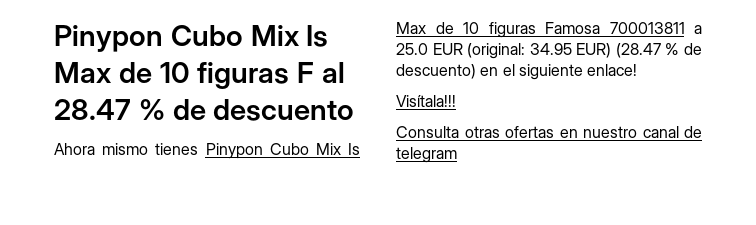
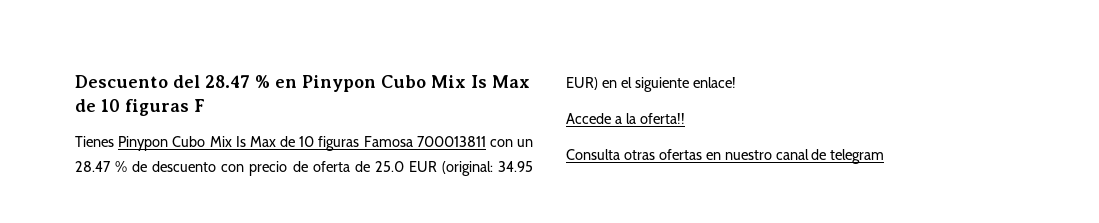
(54, 38) none -> [75,75,297,88] Descuento del 28.47 % en
[322,62,346,83] [54,99,355,121] [54,143,199,155] al 28.47 % de descuento // Ahora mismo tienes -> [75,136,114,147] // Tienes
[694,25,702,34] a -> [489,139,533,147] [75,161,370,176] con un 28.47 % de descuento con precio de oferta de
[615,43,702,58] [396,64,476,79] (28.47 % de descuento) -> (598, 83) none
[396,95,456,107] Visítala!!! -> [566,113,685,124] Accede a la oferta!!

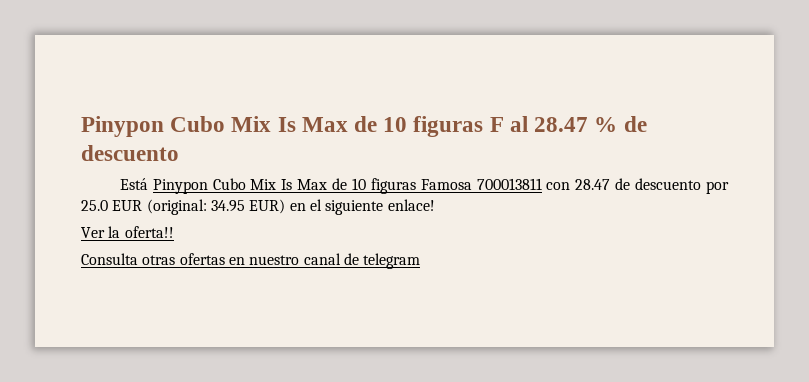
[75,75,297,88] Descuento del 28.47 % en -> (81, 126) none
[75,136,114,147] // Tienes -> [509,116,647,132] [81,145,179,161] [119,178,148,190] al 28.47 % de descuento // Está
[517,139,533,147] [75,161,370,176] un 28.47 % de descuento con precio de oferta de -> [575,178,730,194] 28.47 de descuento por
[566,113,622,124] Accede a -> [81,227,105,238] Ver

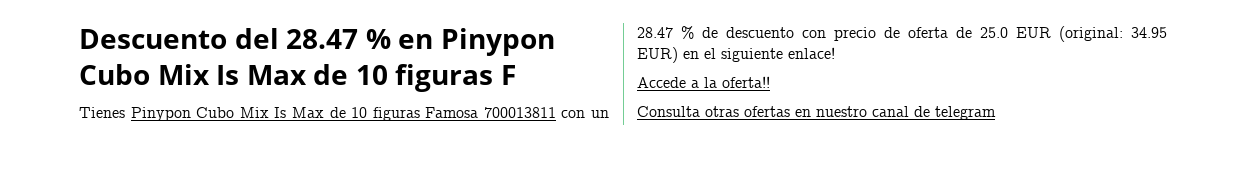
(81, 126) none -> [79,28,434,49] Descuento del 28.47 % en
[509,116,647,132] [81,145,179,161] [119,178,148,190] al 28.47 % de descuento // Está -> [79,107,125,118] // Tienes
[575,178,730,194] 28.47 de descuento por -> [591,110,609,118] [637,26,972,41] un 28.47 % de descuento con precio de oferta de
[81,227,105,238] Ver -> [637,77,699,88] Accede a

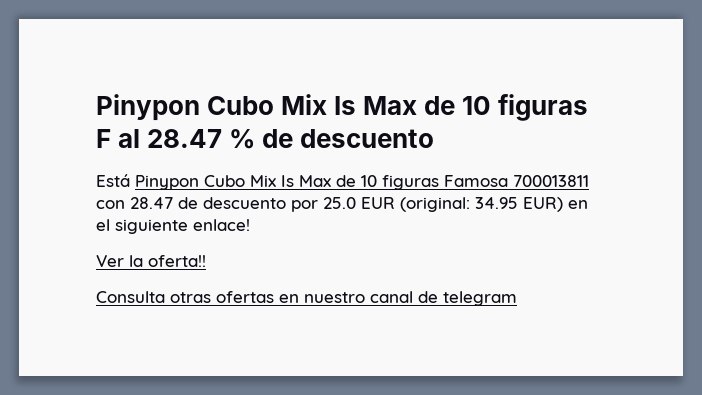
[79,28,434,49] Descuento del 28.47 % en -> (96, 107) none
[79,107,125,118] // Tienes -> [118,129,435,149] [96,174,130,187] al 28.47 % de descuento // Está
[591,110,609,118] [637,26,972,41] un 28.47 % de descuento con precio de oferta de -> [130,197,318,212] 28.47 de descuento por
[637,77,699,88] Accede a -> [96,255,124,267] Ver

